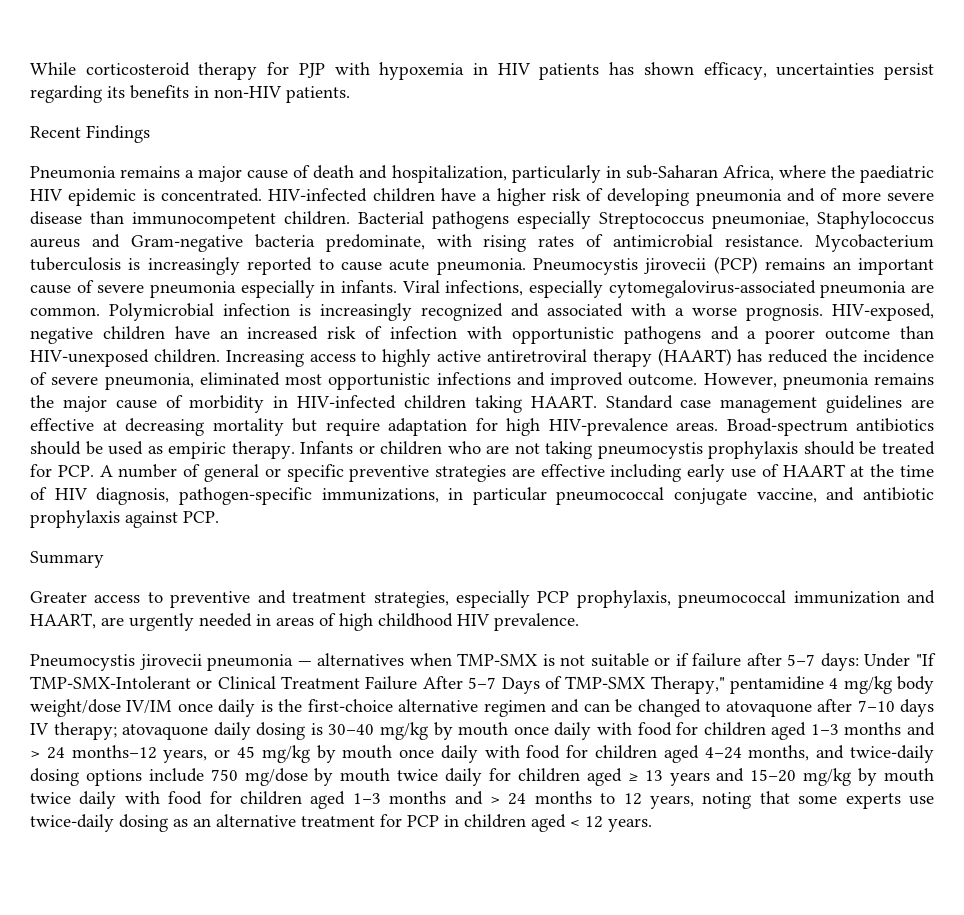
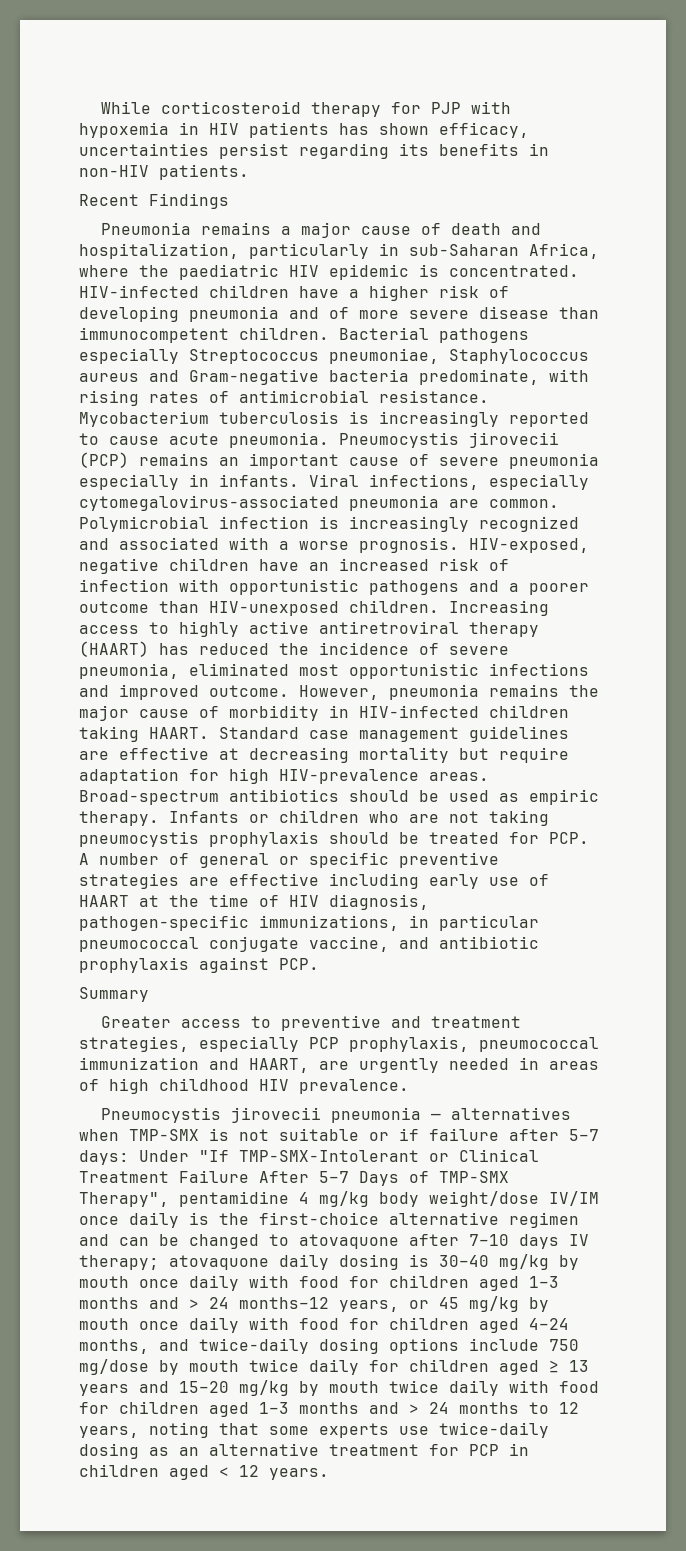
[650,676,725,694] Therapy," -> [79,1192,169,1207] Therapy",

